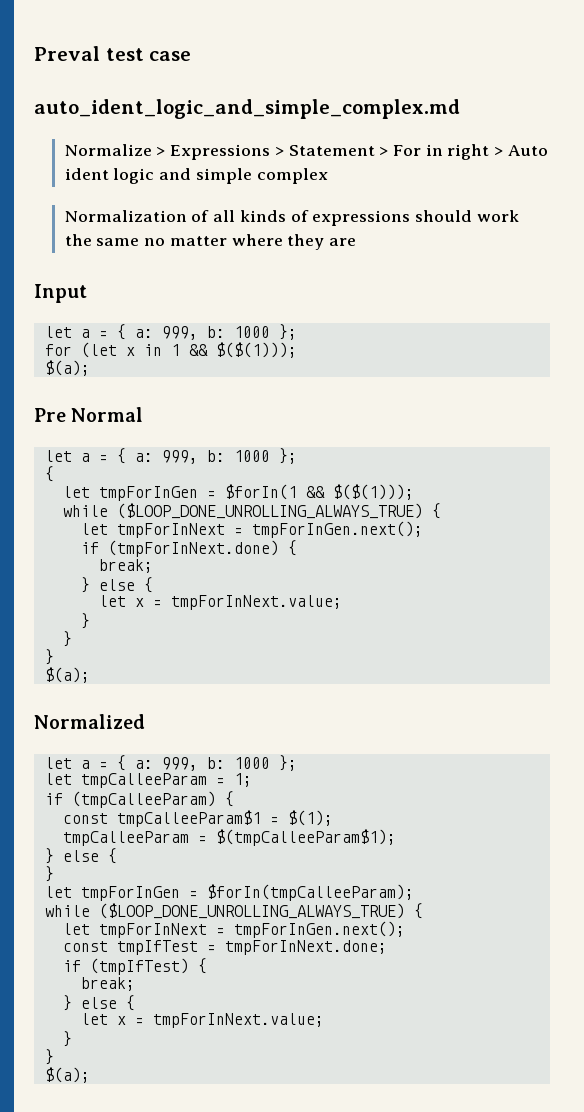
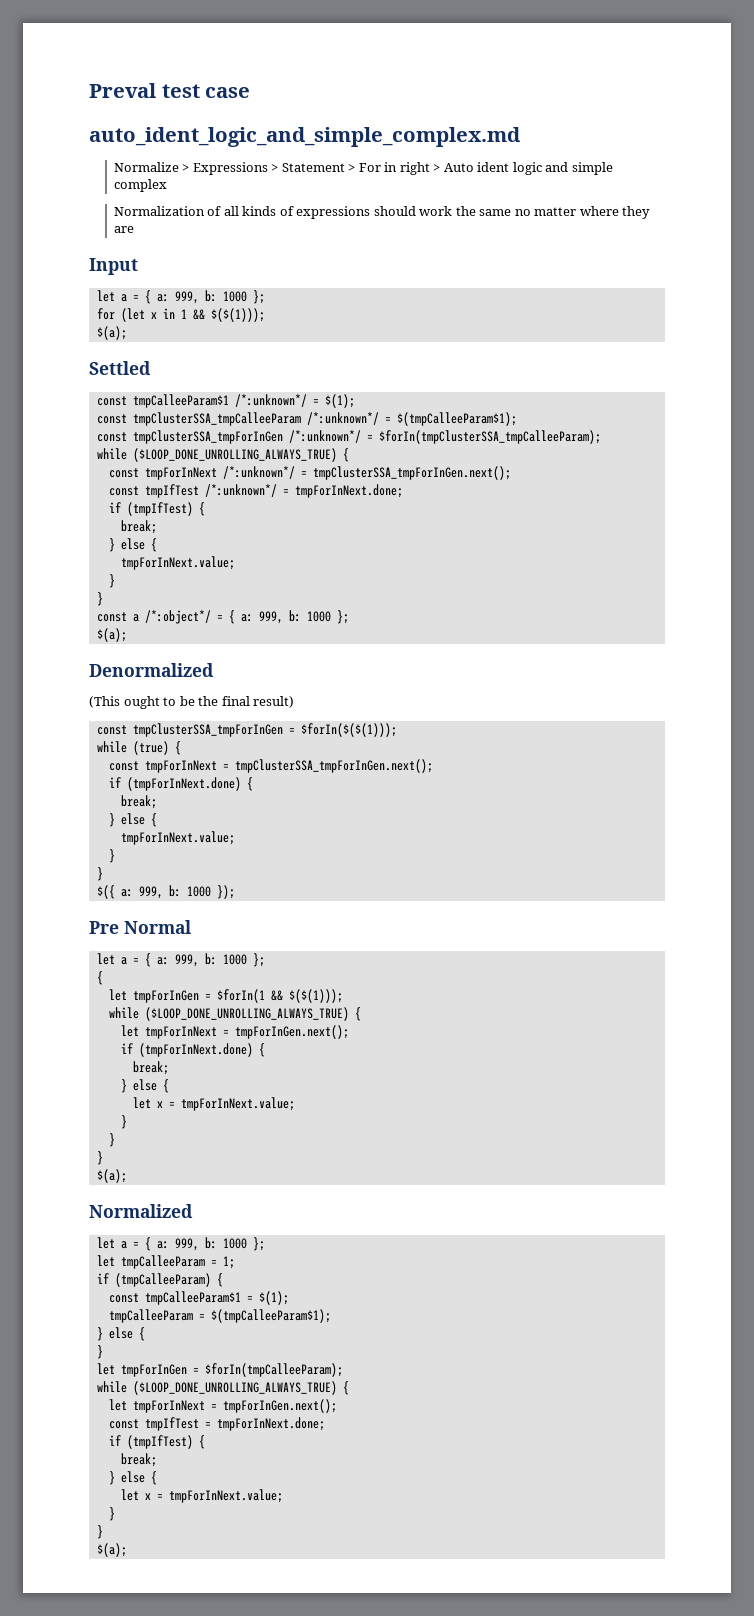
(90, 368) none -> [89,361,151,375] [96,394,355,408] [96,412,517,426] [96,430,601,444] [96,448,349,462] [108,466,511,480] [108,484,403,498] [108,502,205,516] [120,520,157,534] [108,538,157,552] [120,556,235,570] [108,574,115,588] [96,592,103,606] [96,610,349,624] [96,628,127,642] [89,663,214,677] [89,696,295,709] [96,723,397,737] [96,741,181,755] [108,759,433,773] [108,777,253,791] [120,795,157,809] [108,813,157,827] [120,831,235,845] [108,849,115,863] [96,867,103,881] [96,885,235,899] // Settled // const tmpCalleeParam$1 /*:unknown*/ = $(1); // const tmpClusterSSA_tmpCalleeParam /*:unknown*/ = $(tmpCalleeParam$1); // const tmpClusterSSA_tmpForInGen /*:unknown*/ = $forIn(tmpClusterSSA_tmpCalleeParam); // while ($LOOP_DONE_UNROLLING_ALWAYS_TRUE) { // const tmpForInNext /*:unknown*/ = tmpClusterSSA_tmpForInGen.next(); // const tmpIfTest /*:unknown*/ = tmpForInNext.done; // if (tmpIfTest) { // break; // } else { // tmpForInNext.value; // } // } // const a /*:object*/ = { a: 999, b: 1000 }; // $(a); // Denormalized // (This ought to be the final result) // const tmpClusterSSA_tmpForInGen = $forIn($($(1))); // while (true) { // const tmpForInNext = tmpClusterSSA_tmpForInGen.next(); // if (tmpForInNext.done) { // break; // } else { // tmpForInNext.value; // } // } // $({ a: 999, b: 1000 });

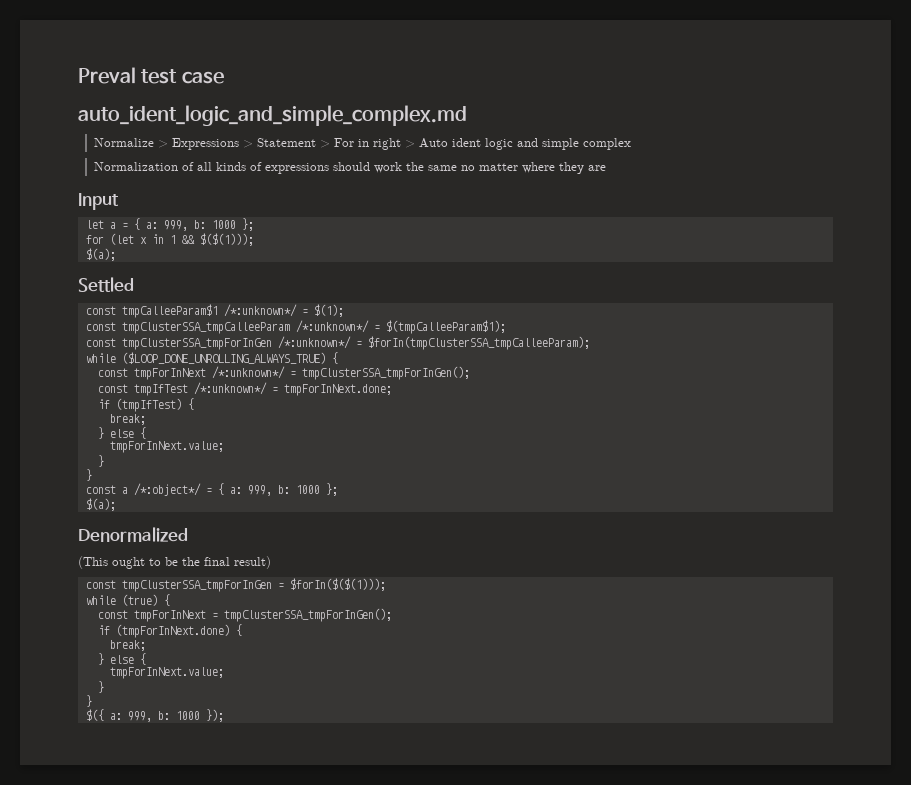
[312,466,511,480] tmpClusterSSA_tmpForInGen.next(); -> [301,366,470,380] tmpClusterSSA_tmpForInGen();
[234,759,433,773] tmpClusterSSA_tmpForInGen.next(); -> [223,608,392,622] tmpClusterSSA_tmpForInGen();
[89,920,191,934] [96,953,265,967] [96,971,103,985] [108,989,343,1003] [108,1007,361,1021] [120,1025,349,1039] [120,1043,265,1057] [132,1061,169,1075] [120,1079,169,1093] [132,1097,295,1111] [120,1115,127,1129] [108,1133,115,1147] [96,1151,103,1165] [96,1169,127,1183] [89,1204,193,1218] [96,1237,265,1251] [96,1255,235,1269] [96,1273,223,1287] [108,1291,289,1305] [108,1309,331,1323] [96,1327,145,1341] [96,1345,103,1359] [96,1363,343,1377] [96,1381,349,1395] [108,1399,337,1413] [108,1417,325,1431] [108,1435,205,1449] [120,1453,157,1467] [108,1471,157,1485] [120,1489,283,1503] [108,1507,115,1521] [96,1525,103,1539] [96,1543,127,1557] // Pre Normal // let a = { a: 999, b: 1000 }; // { // let tmpForInGen = $forIn(1 && $($(1))); // while ($LOOP_DONE_UNROLLING_ALWAYS_TRUE) { // let tmpForInNext = tmpForInGen.next(); // if (tmpForInNext.done) { // break; // } else { // let x = tmpForInNext.value; // } // } // } // $(a); // Normalized // let a = { a: 999, b: 1000 }; // let tmpCalleeParam = 1; // if (tmpCalleeParam) { // const tmpCalleeParam$1 = $(1); // tmpCalleeParam = $(tmpCalleeParam$1); // } else { // } // let tmpForInGen = $forIn(tmpCalleeParam); // while ($LOOP_DONE_UNROLLING_ALWAYS_TRUE) { // let tmpForInNext = tmpForInGen.next(); // const tmpIfTest = tmpForInNext.done; // if (tmpIfTest) { // break; // } else { // let x = tmpForInNext.value; // } // } // $(a); -> (224, 715) none

